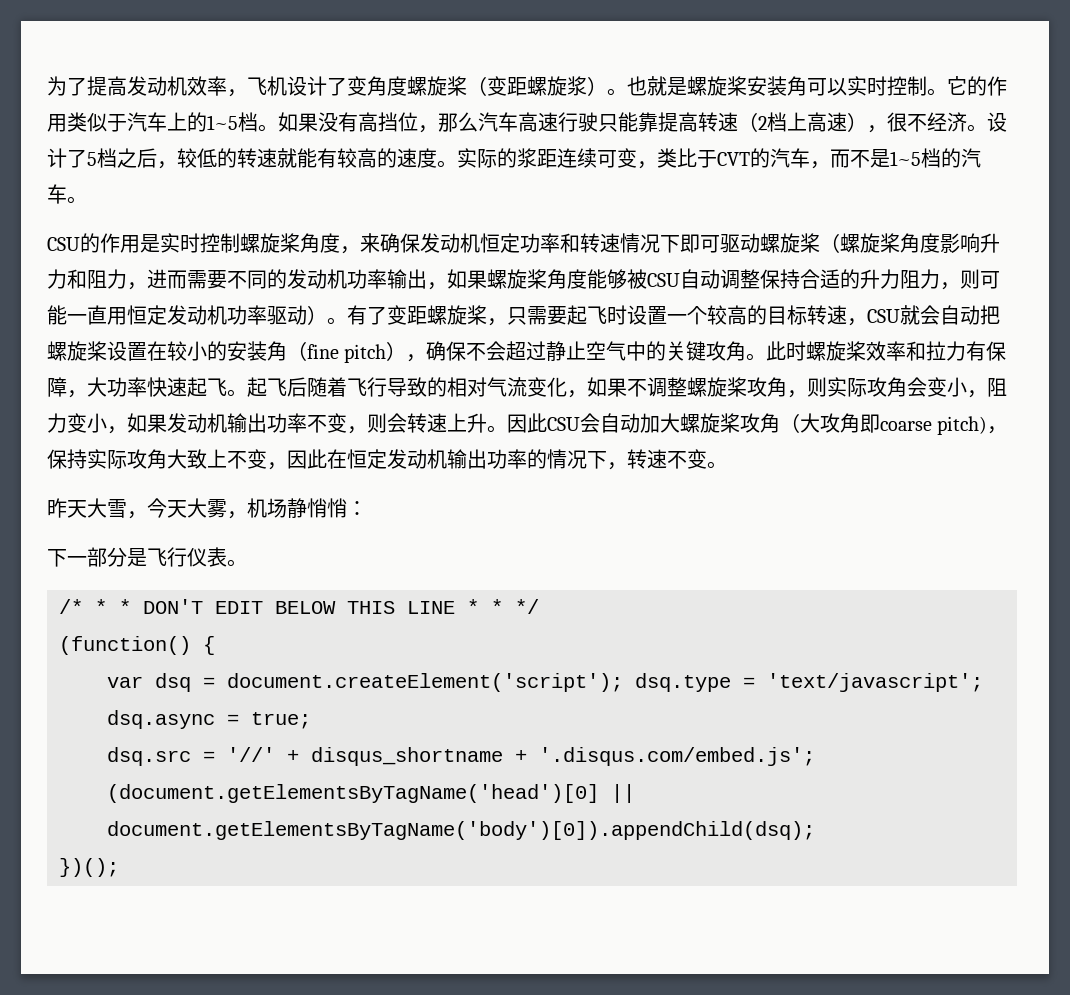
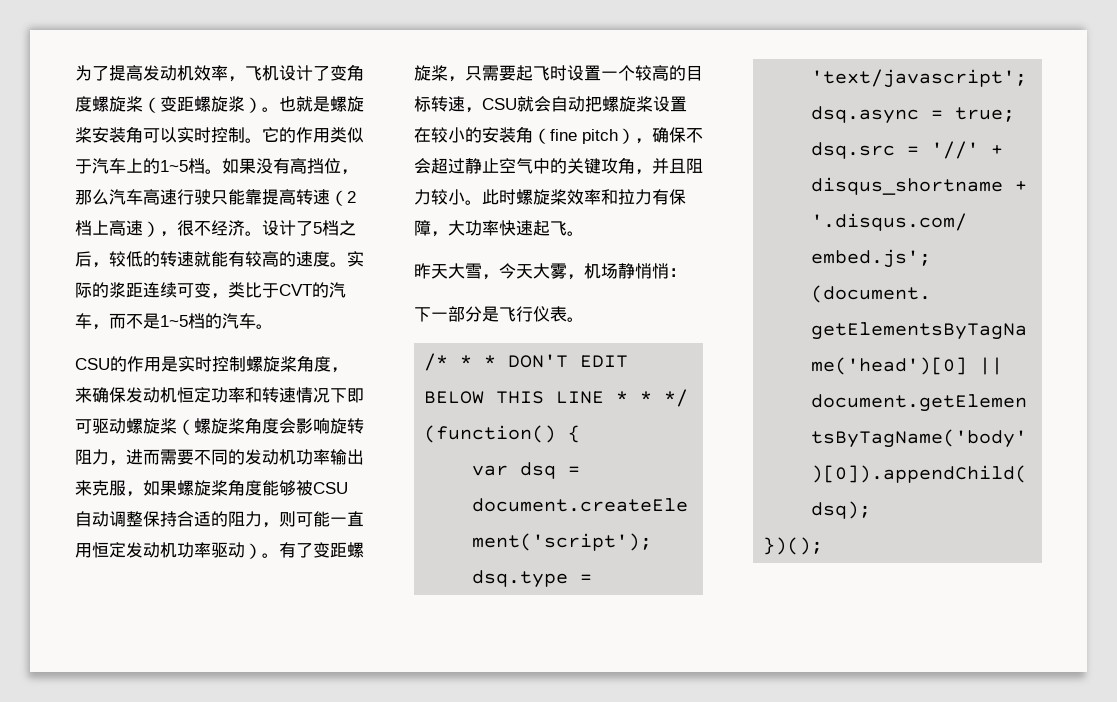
[940,233,1000,253] [47,269,87,289] 影响升力和 -> [279,418,364,434] 会影响旋转
(427, 279) none -> [75,480,126,496] 来克服
[860,269,900,289] 升力 -> (228, 519) none
(747, 351) none -> [635,158,703,175] [414,189,465,205] ，并且阻力较小
[247,377,1007,398] [47,413,1008,435] [47,449,727,470] 起飞后随着飞行导致的相对气流变化，如果不调整螺旋桨攻角，则实际攻角会变小，阻力变小，如果发动机输出功率不变，则会转速上升。因此CSU会自动加大螺旋桨攻角（大攻角即coarse pitch)，保持实际攻角大致上不变，因此在恒定发动机输出功率的情况下，转速不变。 -> (584, 233) none

